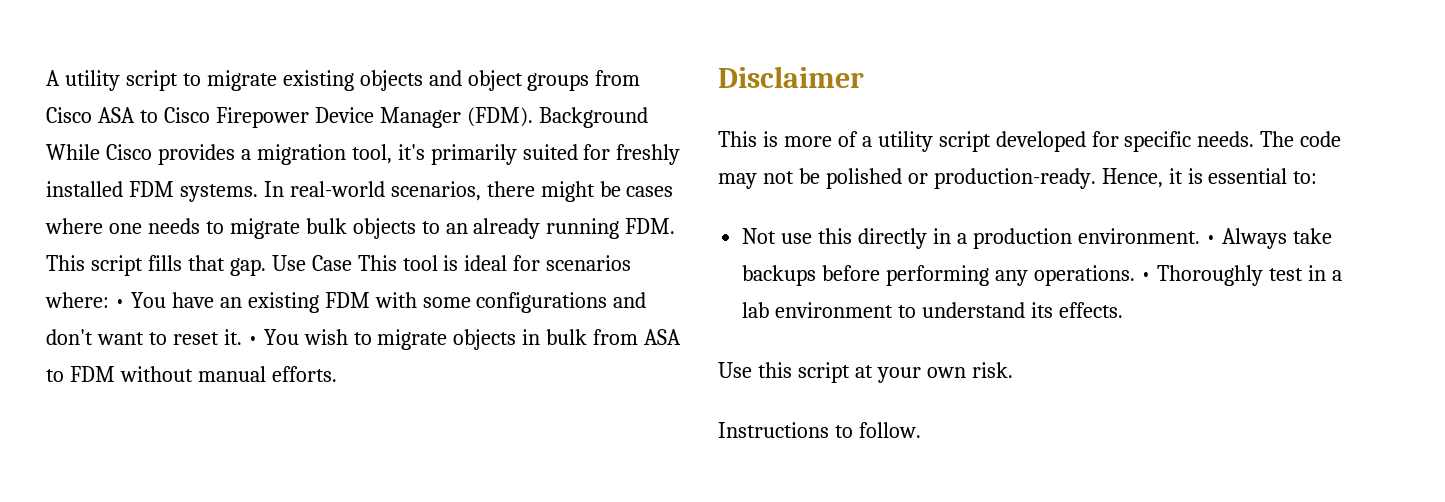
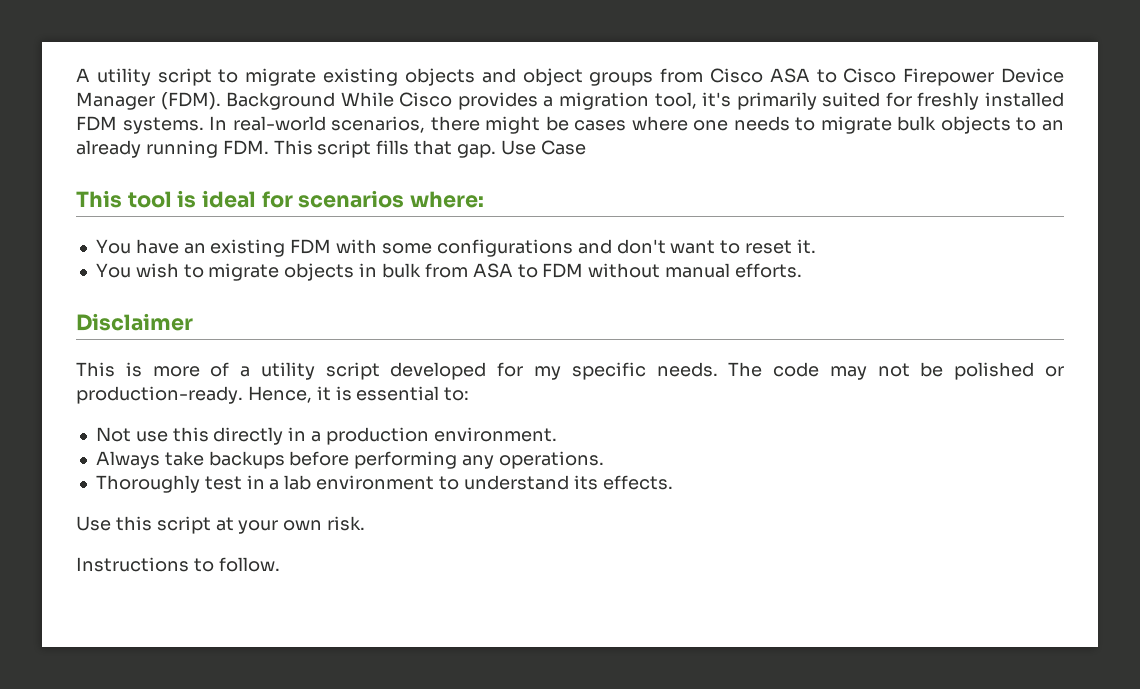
(352, 263) none -> (586, 147) //
[114,299,125,308] • -> (485, 199) //
[247,336,258,345] • -> (816, 246) //
(1119, 139) none -> [534,366,561,380] my
[1205,235,1216,244] • -> (557, 434) //
[1140,272,1151,281] • -> (604, 460) //

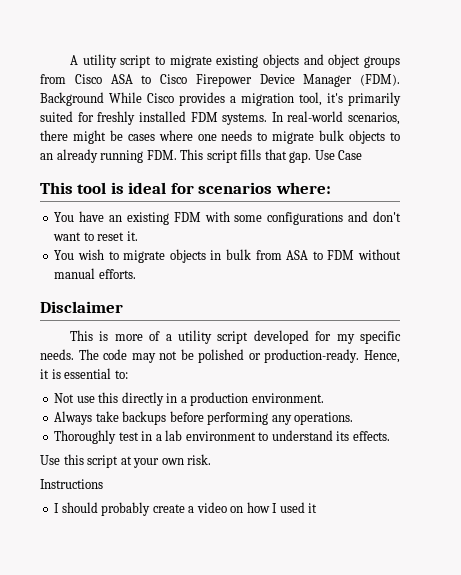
[193,557,280,572] to follow. -> [54,502,318,516] // I should probably create a video on how I used it

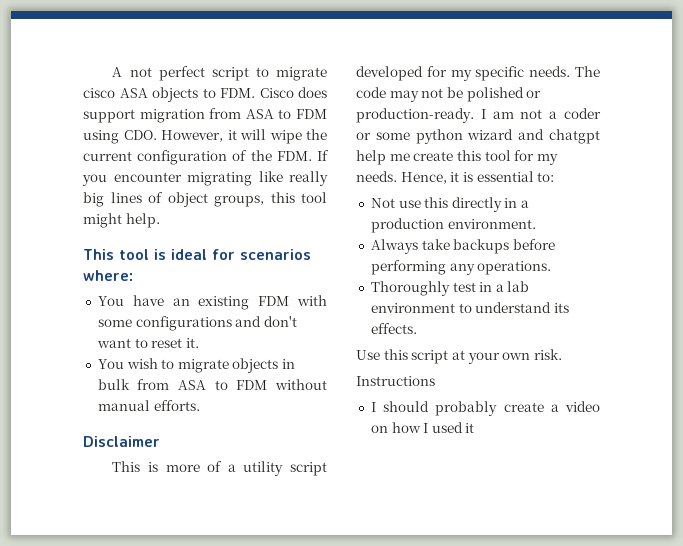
[82,54,117,68] utility -> [129,66,205,81] not perfect
[216,54,400,68] [40,74,400,87] [40,92,401,106] [40,111,400,125] [40,130,401,144] [40,149,363,163] existing objects and object groups from Cisco ASA to Cisco Firepower Device Manager (FDM). Background While Cisco provides a migration tool, it's primarily suited for freshly installed FDM systems. In real-world scenarios, there might be cases where one needs to migrate bulk objects to an already running FDM. This script fills that gap. Use Case -> [83,87,327,102] [83,108,327,123] [83,129,327,144] [83,150,329,165] [82,171,328,186] [83,192,327,207] [83,213,160,228] cisco ASA objects to FDM. Cisco does support migration from ASA to FDM using CDO. However, it will wipe the current configuration of the FDM. If you encounter migrating like really big lines of object groups, this tool might help.
(360, 356) none -> [480,108,601,119] [356,129,600,144] [356,150,558,165] [356,171,397,182] I am not a coder or some python wizard and chatgpt help me create this tool for my needs.

